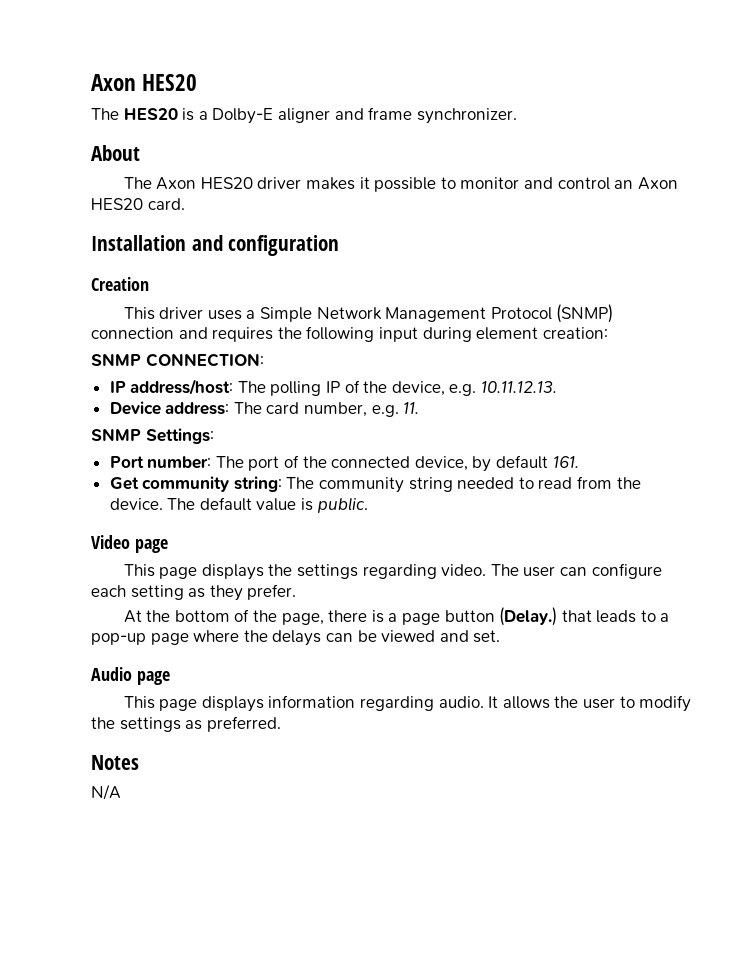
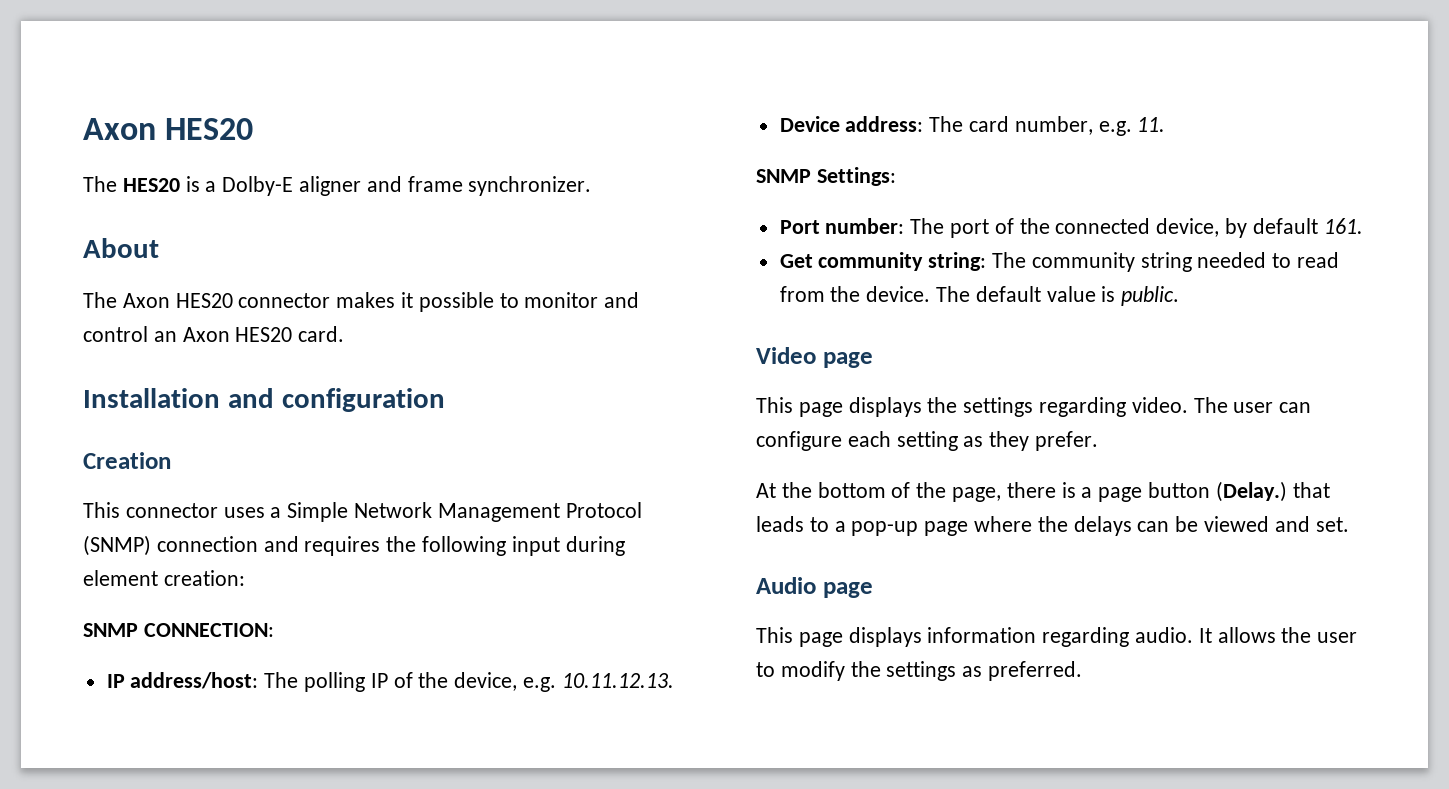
[257,177,302,189] driver -> [238,293,331,308] connector
[159,307,204,319] driver -> [125,503,218,518] connector
[91,755,139,770] [91,784,121,800] // Notes // N/A -> (1083, 671) none

